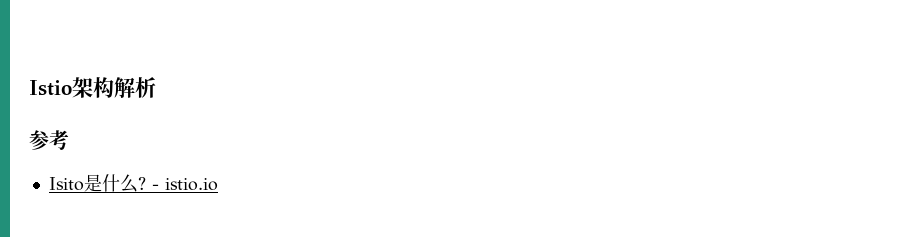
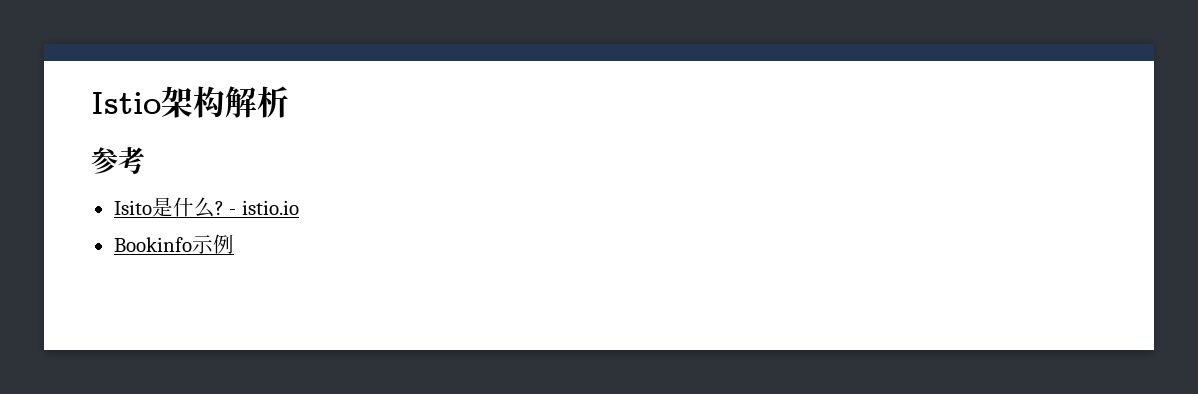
(218, 184) none -> [113,234,234,254] // Bookinfo示例

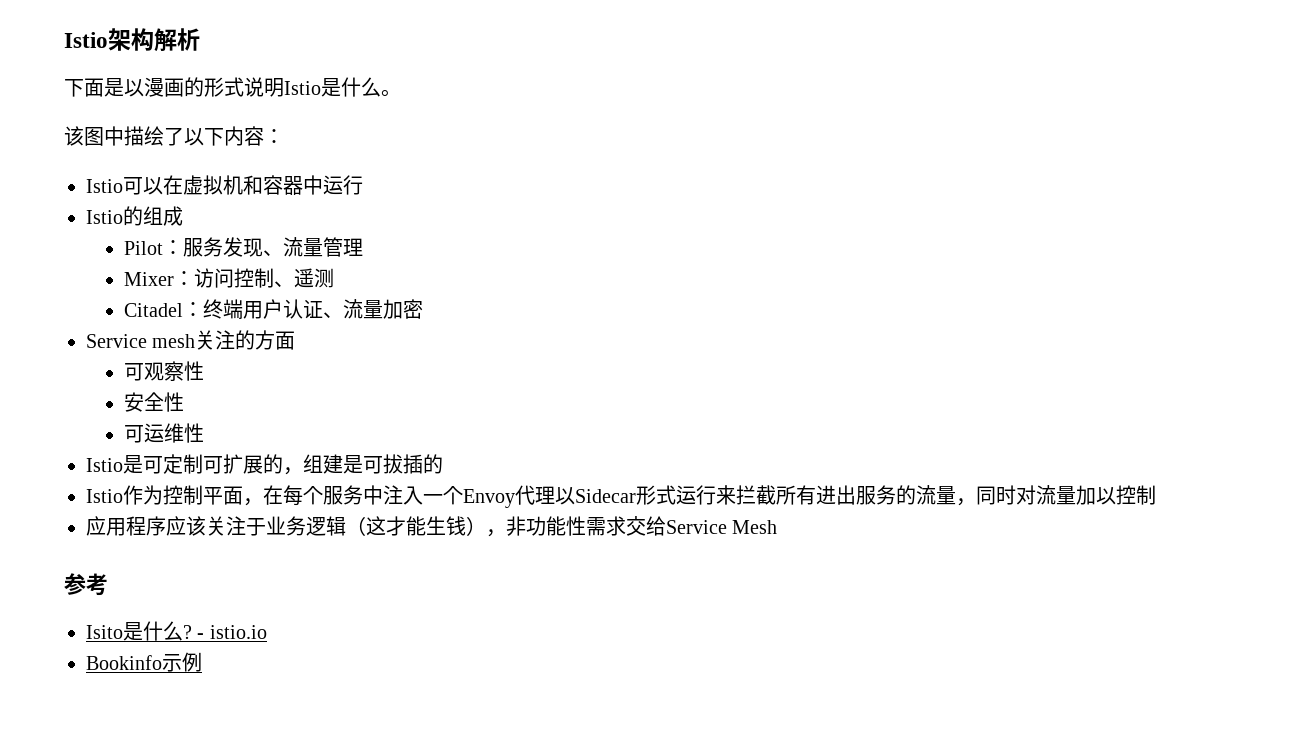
(289, 102) none -> [64,77,401,97] [64,126,284,146] [86,175,363,195] [86,206,183,226] [123,237,363,257] [123,268,334,288] [123,299,423,319] [86,330,296,350] [123,361,204,382] [123,392,184,412] [123,423,204,443] [86,454,443,475] [86,485,1156,508] [86,516,778,537] // 下面是以漫画的形式说明Istio是什么。 // 该图中描绘了以下内容： // Istio可以在虚拟机和容器中运行 // Istio的组成 // Pilot：服务发现、流量管理 // Mixer：访问控制、遥测 // Citadel：终端用户认证、流量加密 // Service mesh关注的方面 // 可观察性 // 安全性 // 可运维性 // Istio是可定制可扩展的，组建是可拔插的 // Istio作为控制平面，在每个服务中注入一个Envoy代理以Sidecar形式运行来拦截所有进出服务的流量，同时对流量加以控制 // 应用程序应该关注于业务逻辑（这才能生钱），非功能性需求交给Service Mesh

